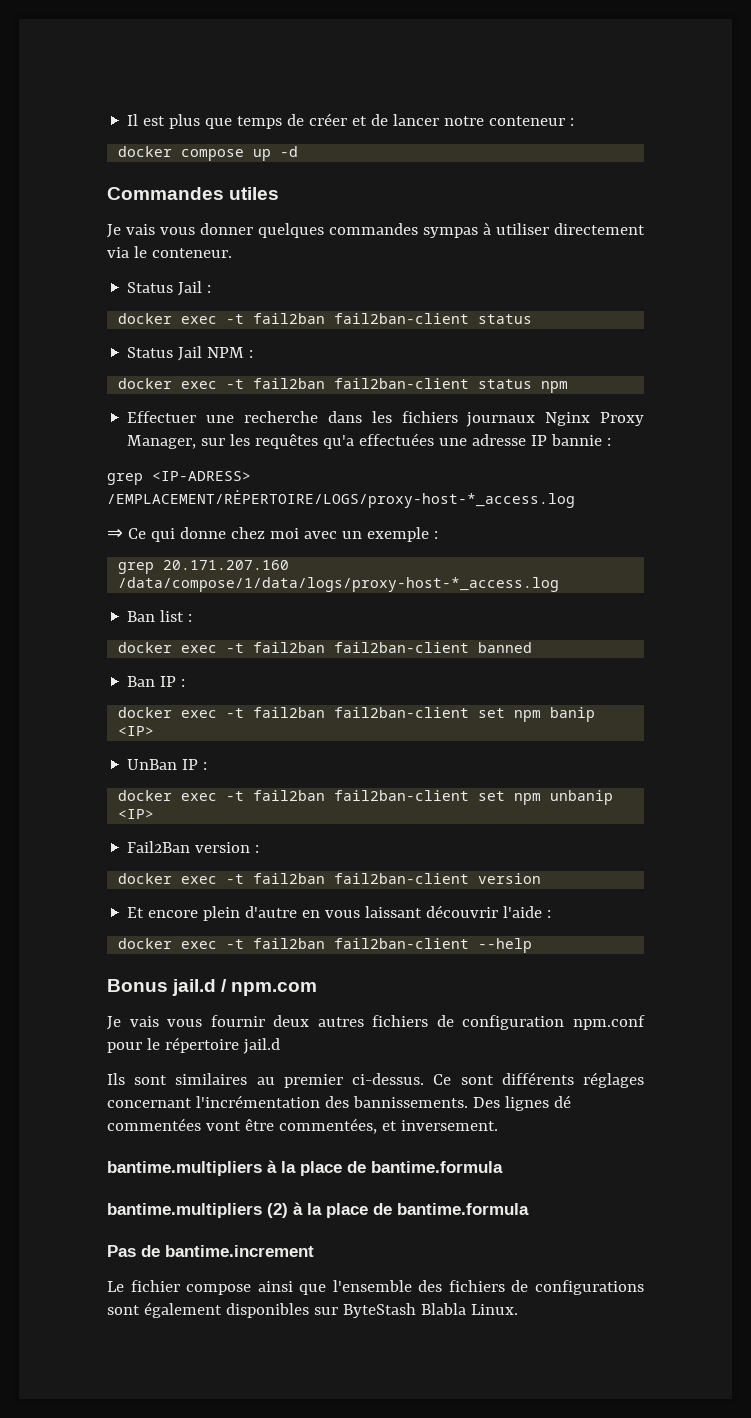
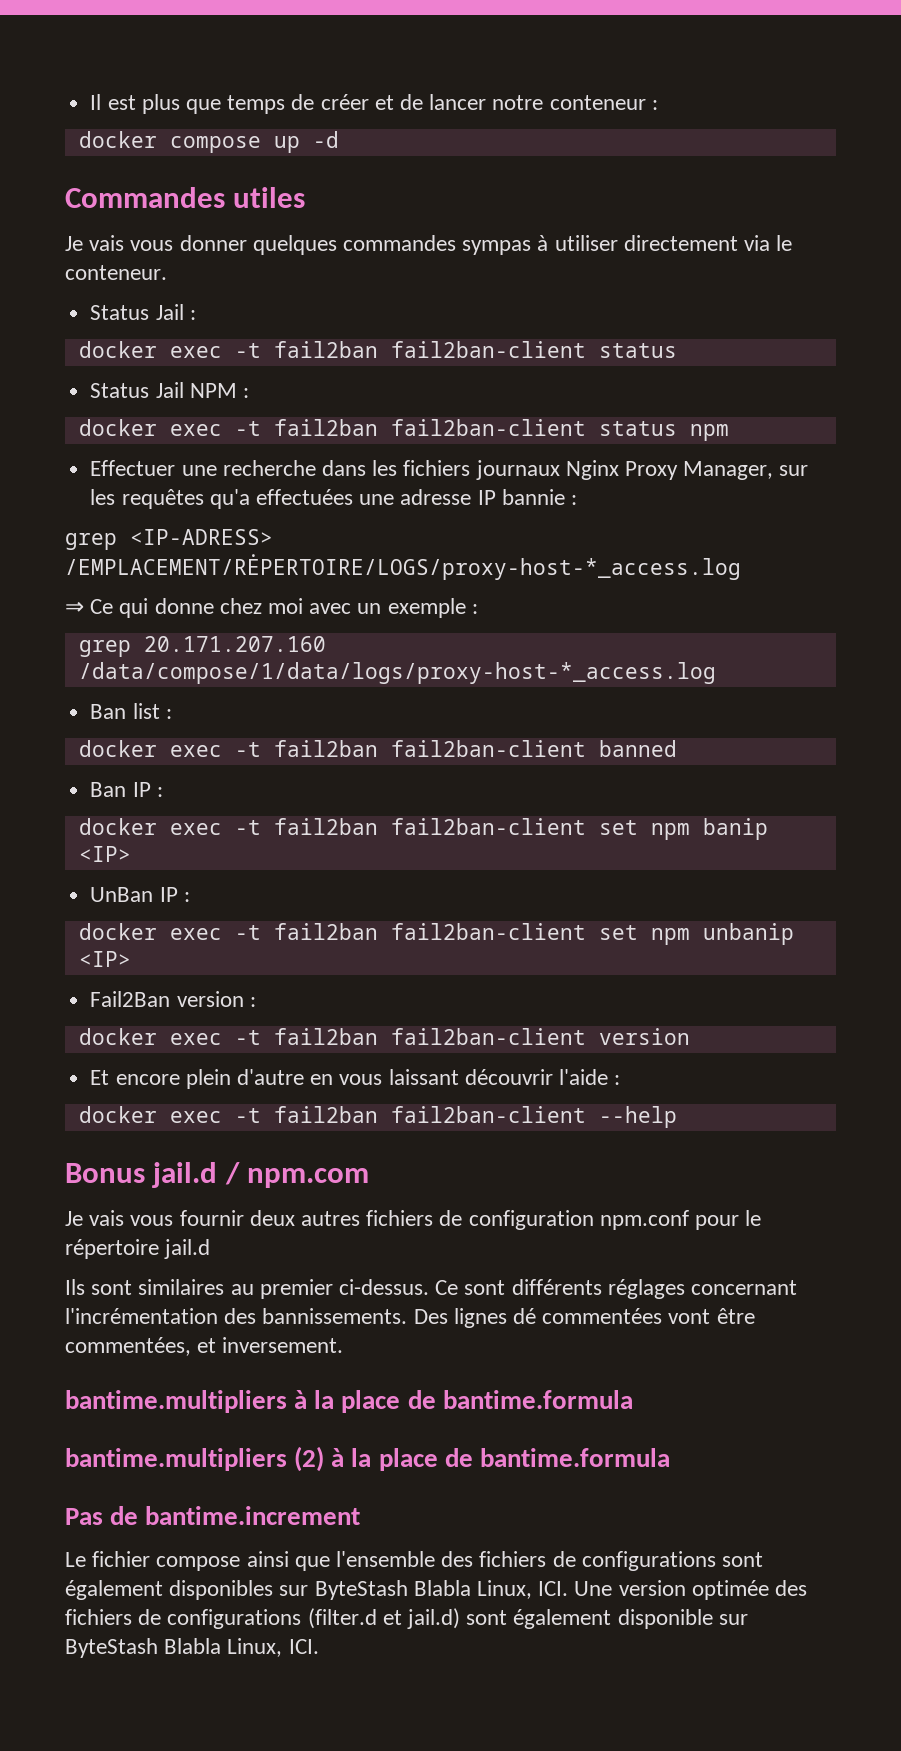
[470,1304,518,1315] Linux. -> [477,1580,808,1600] [65,1608,748,1629] [65,1638,319,1658] Linux, ICI. Une version optimée des fichiers de configurations (filter.d et jail.d) sont également disponible sur ByteStash Blabla Linux, ICI.

